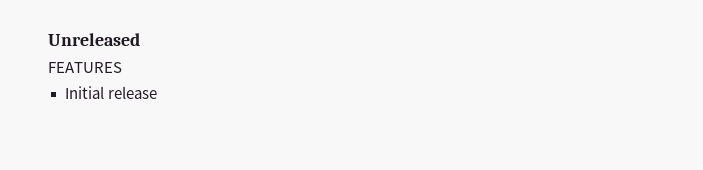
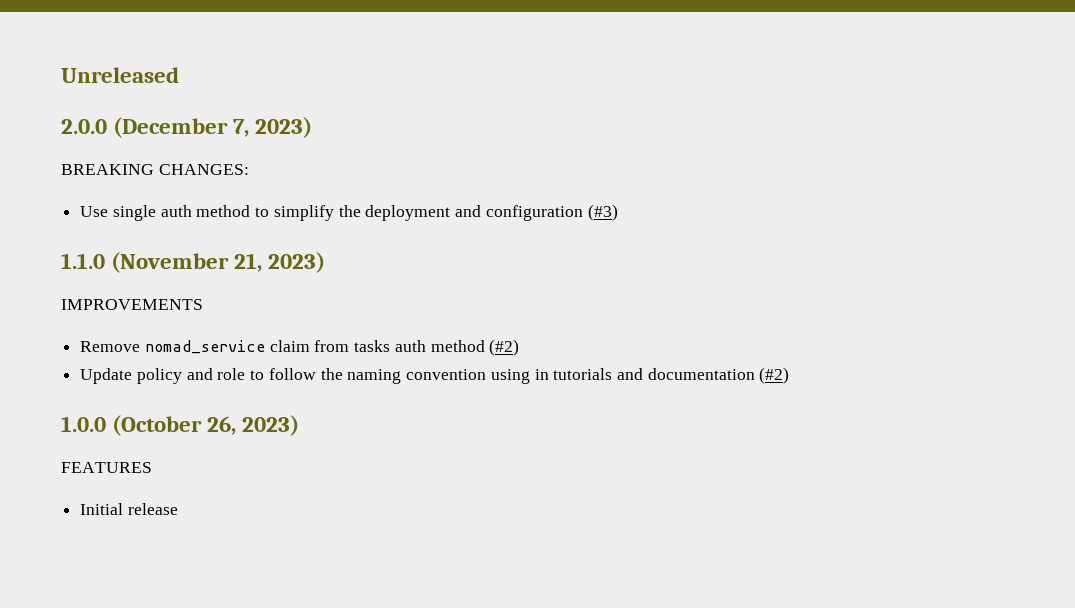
(140, 39) none -> [61,117,313,138] [61,164,249,175] [80,204,618,221] [61,252,326,273] [61,299,203,310] [80,339,520,356] [80,367,790,384] [61,415,300,436] // 2.0.0 (December 7, 2023) // BREAKING CHANGES: // Use single auth method to simplify the deployment and configuration (#3) // 1.1.0 (November 21, 2023) // IMPROVEMENTS // Remove nomad_service claim from tasks auth method (#2) // Update policy and role to follow the naming convention using in tutorials and documentation (#2) // 1.0.0 (October 26, 2023)

